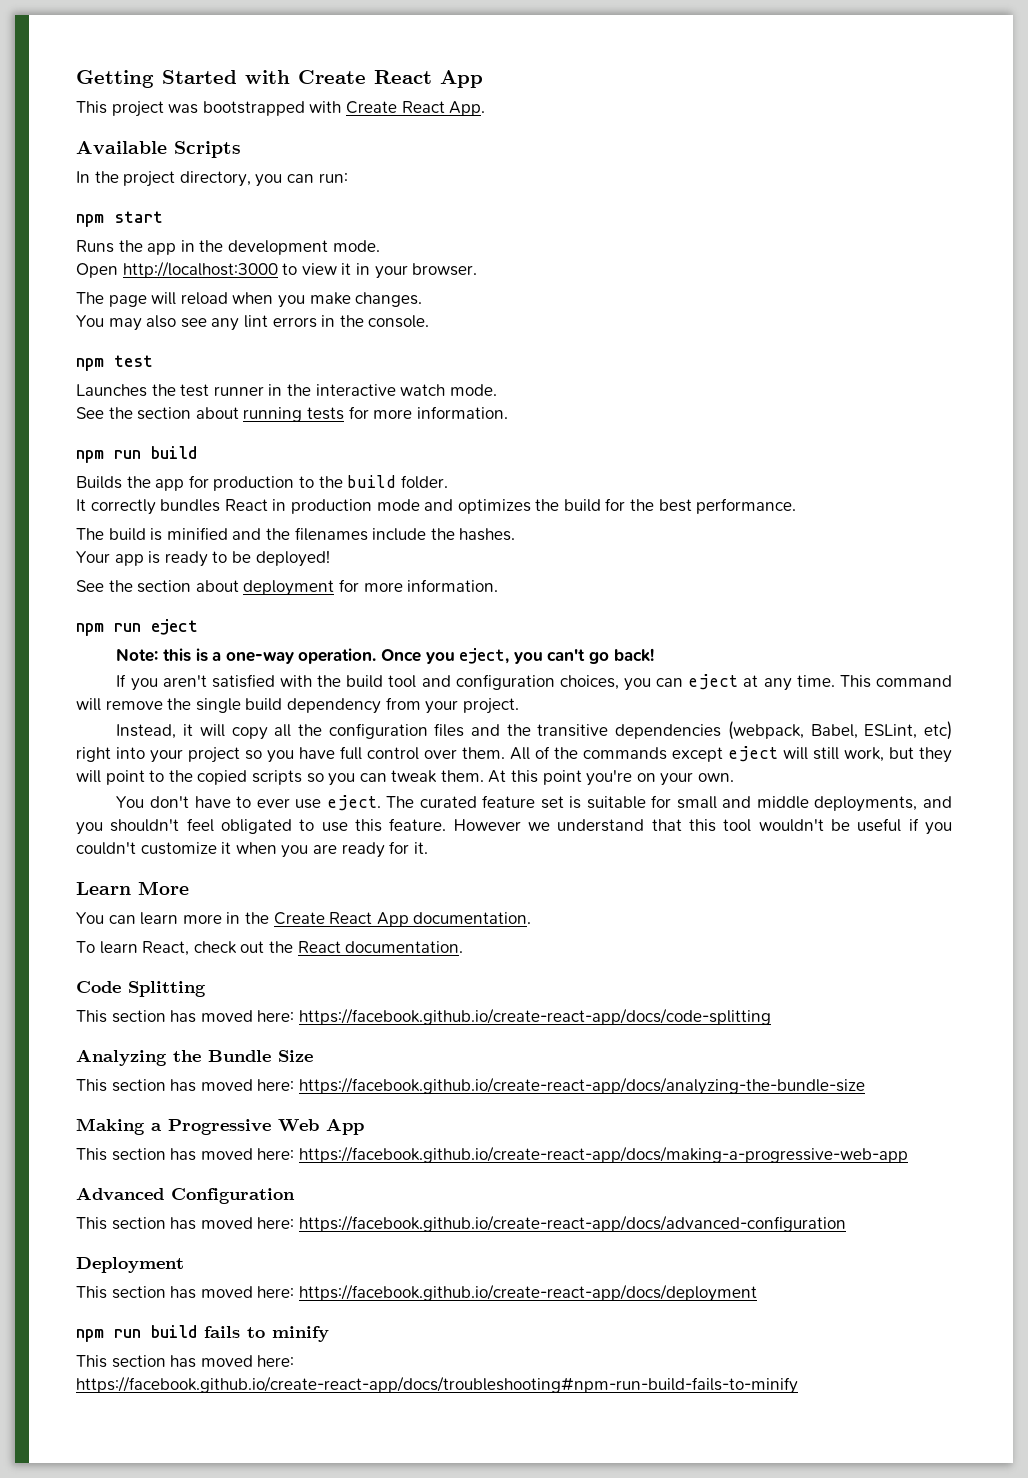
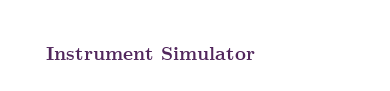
[76,70,483,88] [76,101,486,117] [76,141,241,158] [76,171,348,187] [76,211,163,227] [76,240,380,255] [76,261,478,279] [76,292,423,308] [76,315,430,331] [76,355,153,371] [76,384,497,397] [76,406,508,422] [76,446,197,463] [76,475,448,491] [76,498,797,515] [76,527,516,541] [76,550,330,567] [76,579,499,596] [76,619,198,636] [116,648,654,664] [116,674,952,691] [76,697,519,714] [116,721,952,740] [76,746,952,763] [76,770,735,786] [116,795,952,812] [76,818,953,835] [76,841,428,858] [76,881,189,895] [76,912,532,927] [76,941,464,956] [76,981,206,997] [76,1008,771,1025] [76,1049,313,1066] [76,1077,865,1095] [76,1118,364,1135] [76,1146,908,1163] [76,1187,295,1204] [76,1215,846,1232] [76,1257,184,1273] [76,1284,757,1302] [76,1325,329,1342] [76,1355,295,1368] [76,1376,798,1394] Getting Started with Create React App // This project was bootstrapped with Create React App. // Available Scripts // In the project directory, you can run: // npm start // Runs the app in the development mode. // Open http://localhost:3000 to view it in your browser. // The page will reload when you make changes. // You may also see any lint errors in the console. // npm test // Launches the test runner in the interactive watch mode. // See the section about running tests for more information. // npm run build // Builds the app for production to the build folder. // It correctly bundles React in production mode and optimizes the build for the best performance. // The build is minified and the filenames include the hashes. // Your app is ready to be deployed! // See the section about deployment for more information. // npm run eject // Note: this is a one-way operation. Once you eject, you can't go back! // If you aren't satisfied with the build tool and configuration choices, you can eject at any time. This command will remove the single build dependency from your project. // Instead, it will copy all the configuration files and the transitive dependencies (webpack, Babel, ESLint, etc) right into your project so you have full control over them. All of the commands except eject will still work, but they will point to the copied scripts so you can tweak them. At this point you're on your own. // You don't have to ever use eject. The curated feature set is suitable for small and middle deployments, and you shouldn't feel obligated to use this feature. However we understand that this tool wouldn't be useful if you couldn't customize it when you are ready for it. // Learn More // You can learn more in the Create React App documentation. // To learn React, check out the React documentation. // Code Splitting // This section has moved here: https://facebook.github.io/create-react-app/docs/code-splitting // Analyzing the Bundle Size // This section has moved here: https://facebook.github.io/create-react-app/docs/analyzing-the-bundle-size // Making a Progressive Web App // This section has moved here: https://facebook.github.io/create-react-app/docs/making-a-progressive-web-app // Advanced Configuration // This section has moved here: https://facebook.github.io/create-react-app/docs/advanced-configuration // Deployment // This section has moved here: https://facebook.github.io/create-react-app/docs/deployment // npm run build fails to minify // This section has moved here: https://facebook.github.io/create-react-app/docs/troubleshooting#npm-run-build-fails-to-minify -> [46,47,255,60] Instrument Simulator

